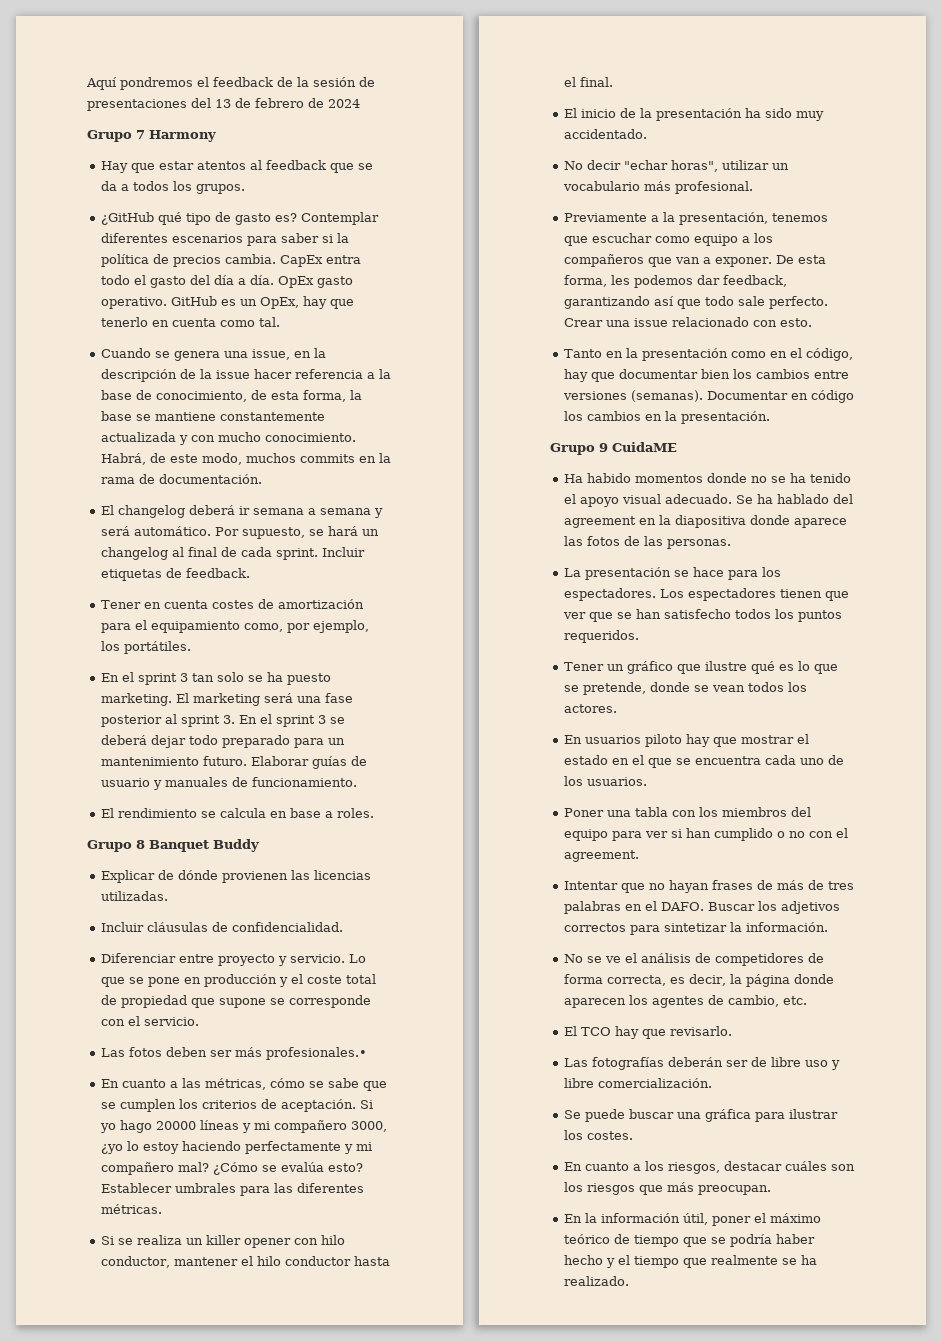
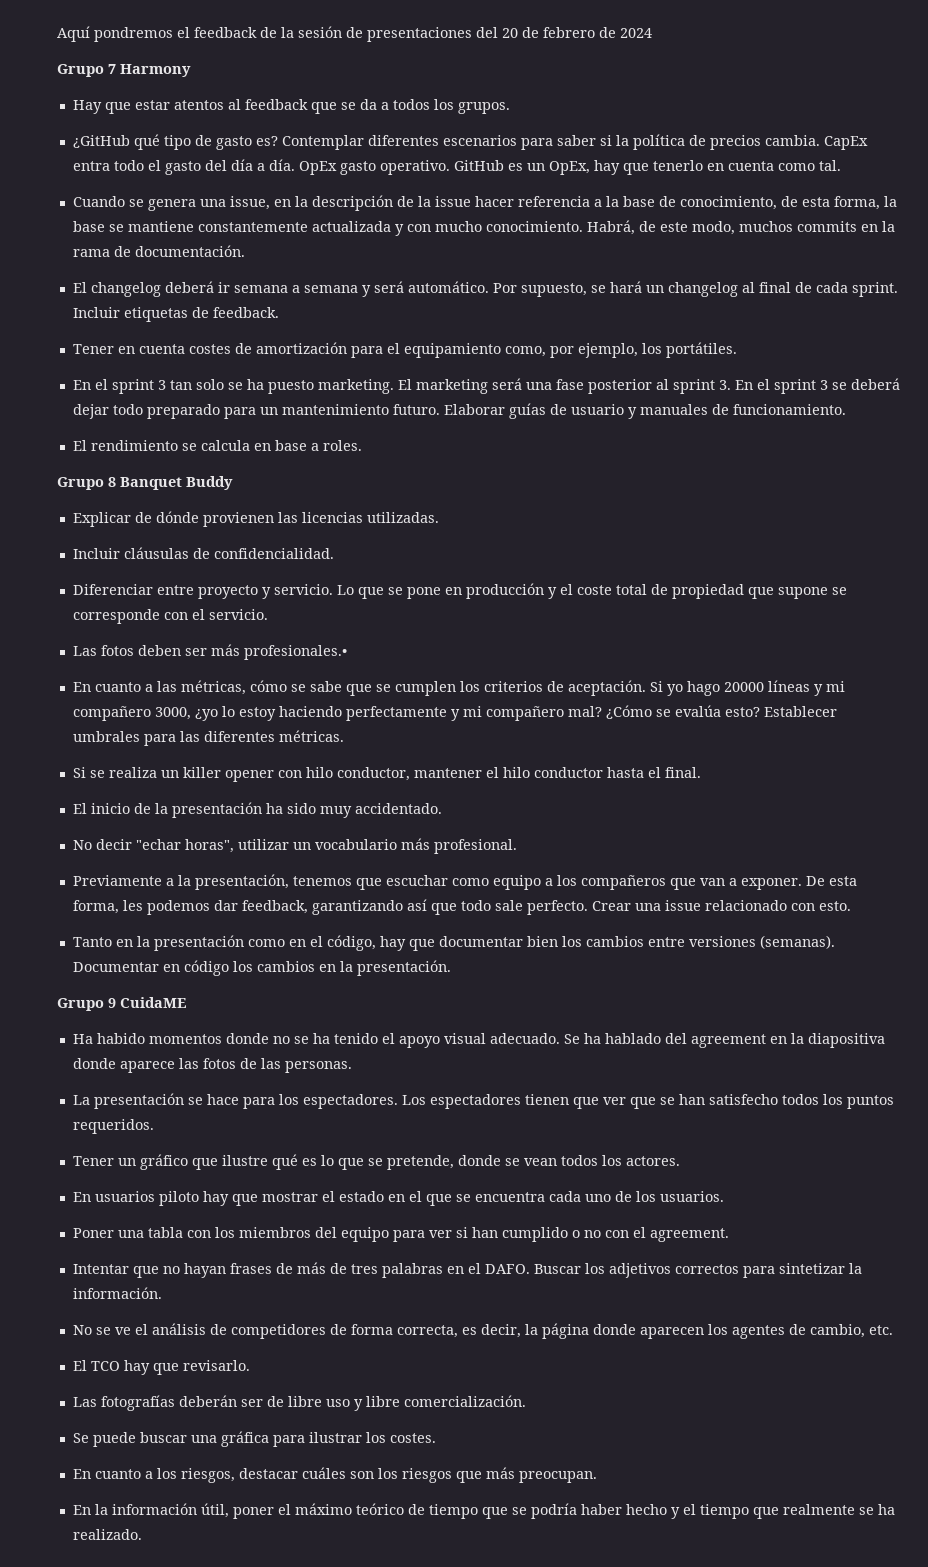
[215,99,231,108] 13 -> [502,28,518,38] 20

